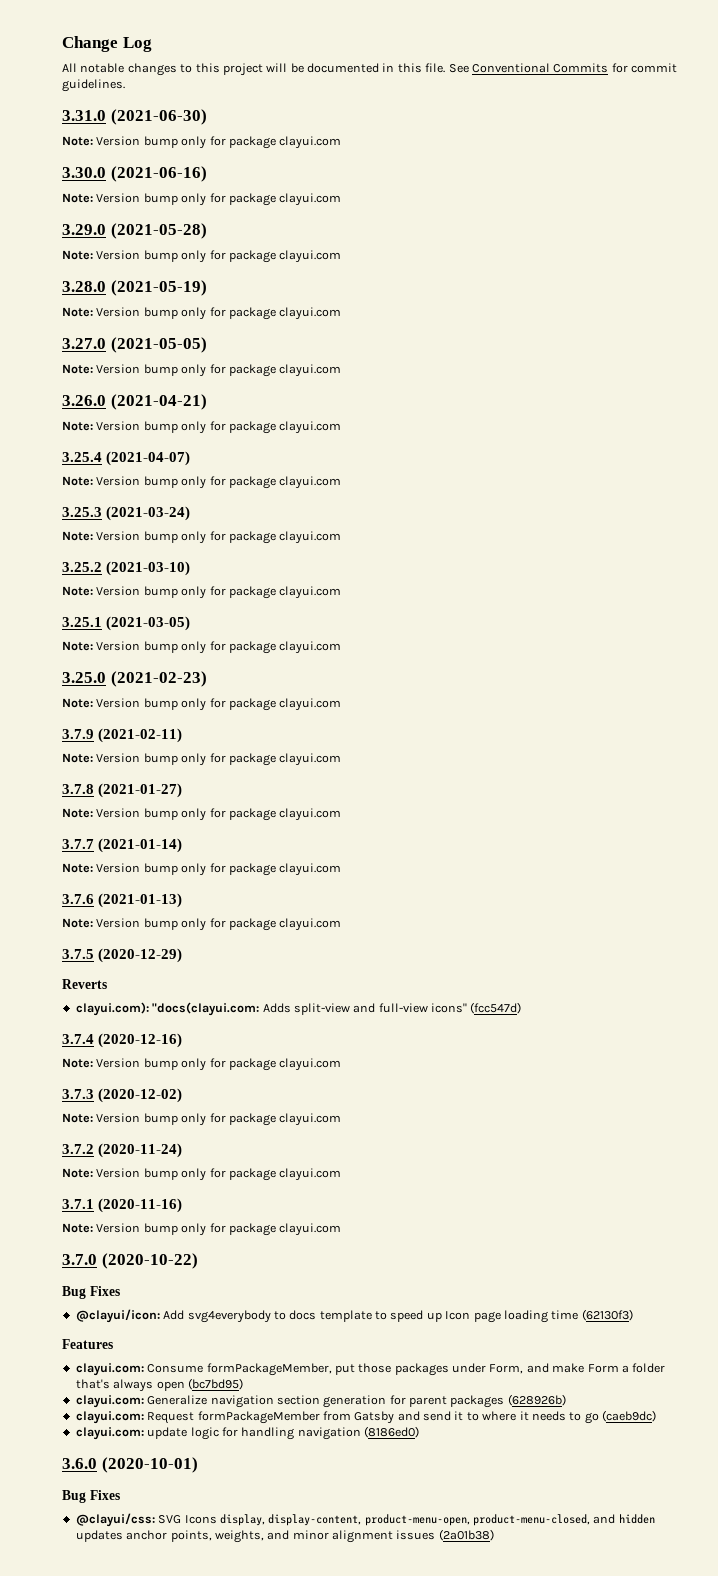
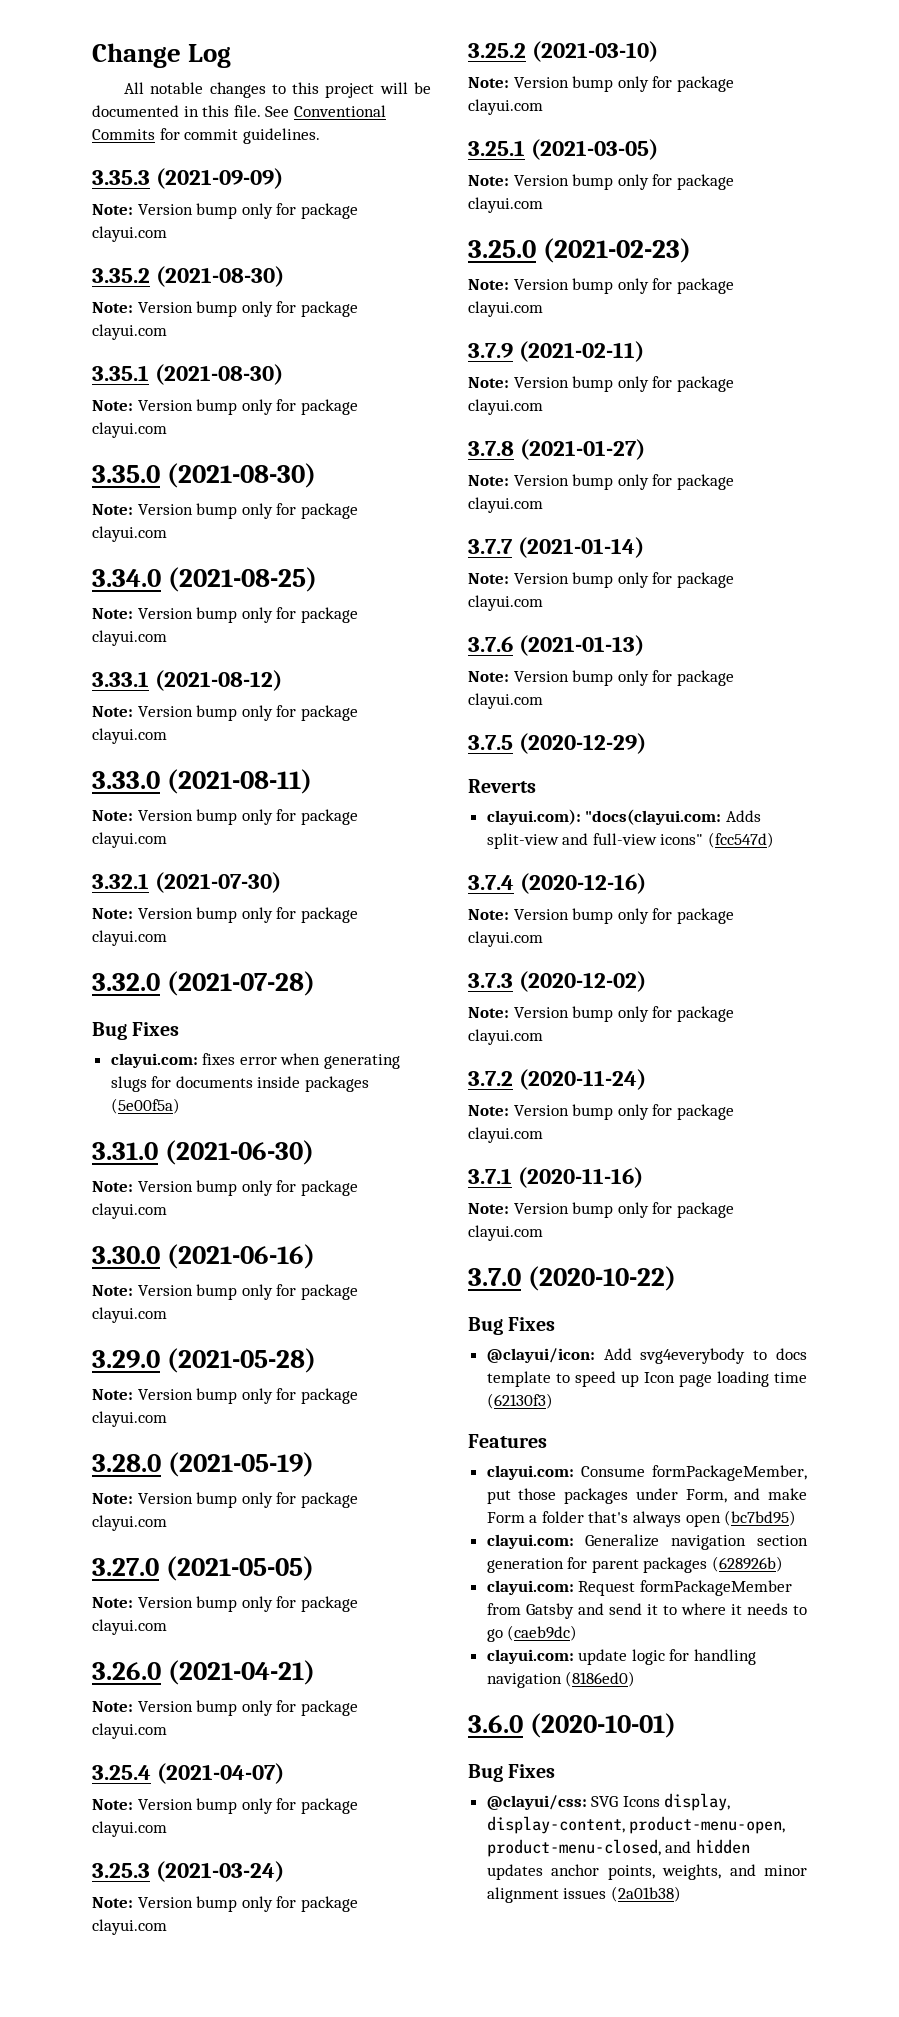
(125, 85) none -> [92,168,284,189] [92,203,358,219] [92,226,167,242] [92,266,285,287] [92,301,358,317] [92,324,167,340] [92,364,284,385] [92,399,358,415] [92,422,167,438] [92,463,317,488] [92,503,358,519] [92,526,167,542] [92,567,318,592] [92,607,358,623] [92,630,167,646] [92,670,283,691] [92,705,358,721] [92,728,167,744] [92,769,313,794] [92,809,358,825] [92,832,167,848] [92,872,282,893] [92,907,358,923] [92,930,167,946] [92,971,316,996] [92,1022,180,1040] [110,1053,401,1069] [110,1076,370,1092] [110,1098,180,1114] // 3.35.3 (2021-09-09) // Note: Version bump only for package clayui.com // 3.35.2 (2021-08-30) // Note: Version bump only for package clayui.com // 3.35.1 (2021-08-30) // Note: Version bump only for package clayui.com // 3.35.0 (2021-08-30) // Note: Version bump only for package clayui.com // 3.34.0 (2021-08-25) // Note: Version bump only for package clayui.com // 3.33.1 (2021-08-12) // Note: Version bump only for package clayui.com // 3.33.0 (2021-08-11) // Note: Version bump only for package clayui.com // 3.32.1 (2021-07-30) // Note: Version bump only for package clayui.com // 3.32.0 (2021-07-28) // Bug Fixes // clayui.com: fixes error when generating slugs for documents inside packages (5e00f5a)

